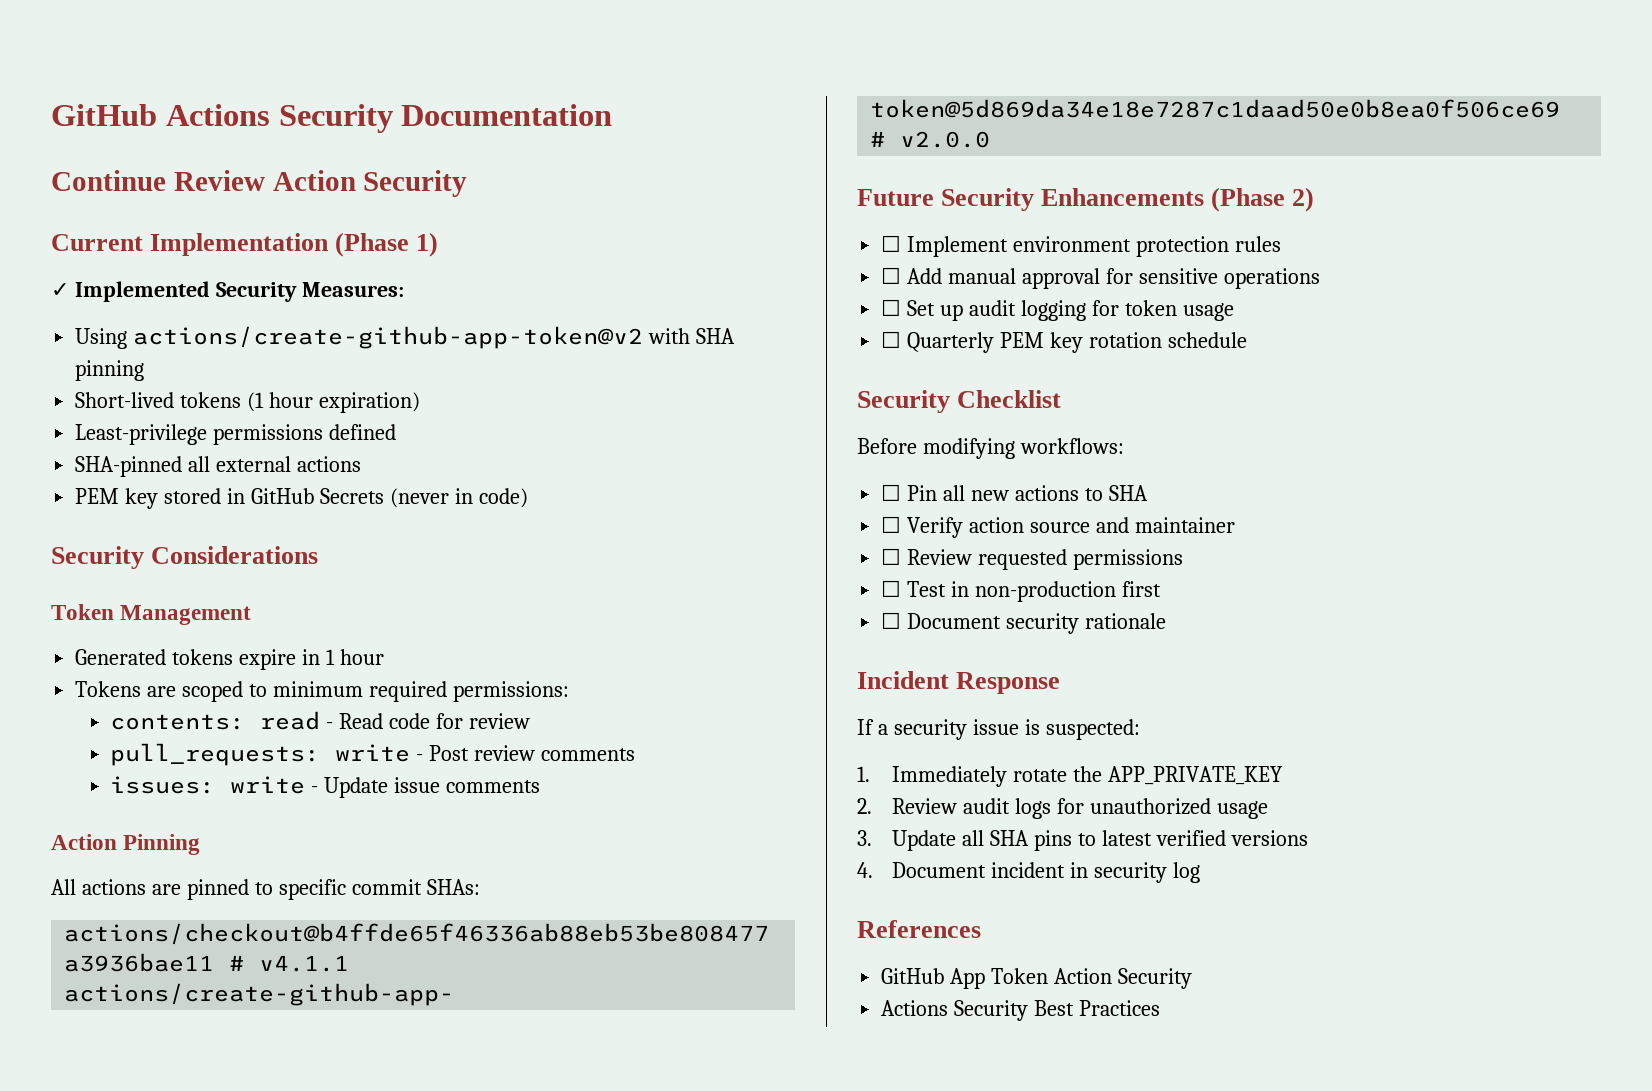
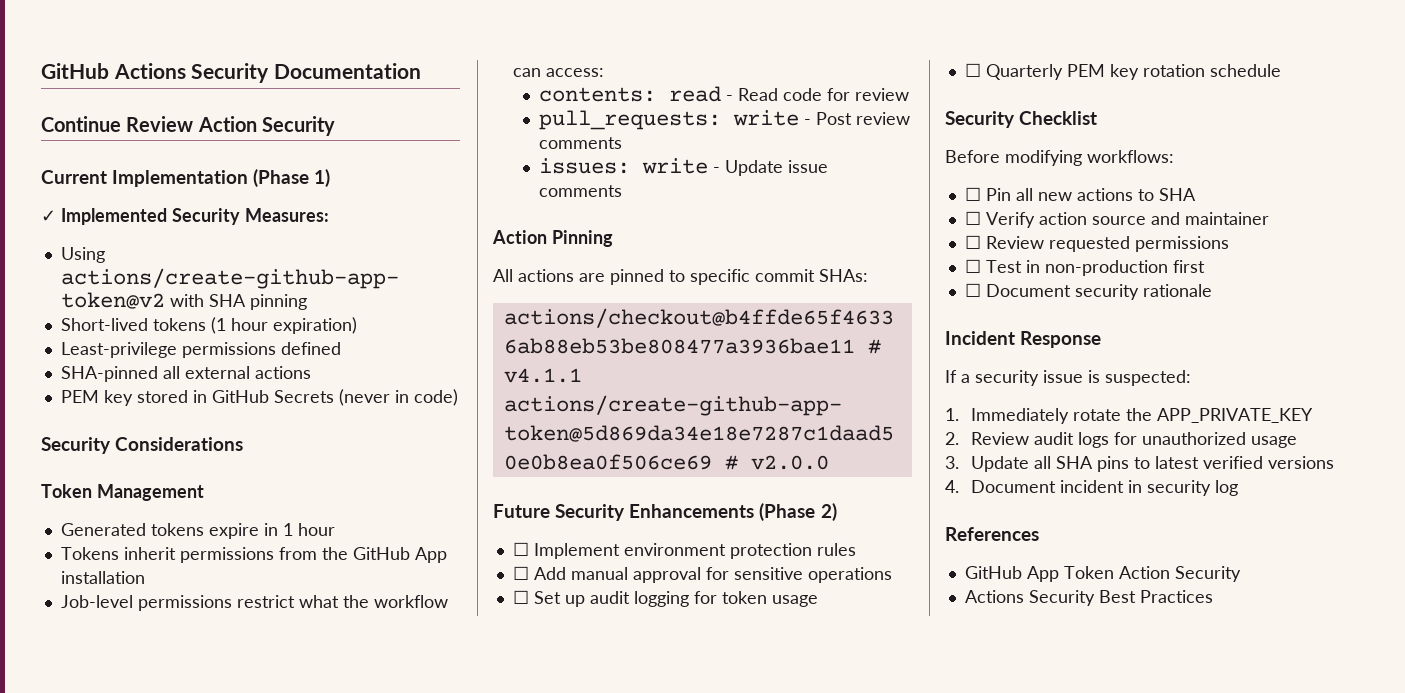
[147,681,569,702] are scoped to minimum required permissions: -> [123,547,447,563] [60,571,145,584] [60,595,448,611] [512,68,604,77] inherit permissions from the GitHub App installation // Job-level permissions restrict what the workflow can access:

